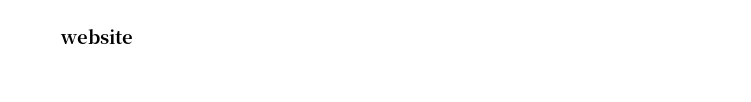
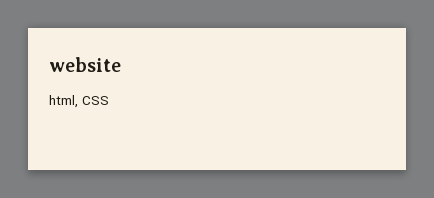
(133, 36) none -> [49,95,109,108] // html, CSS

